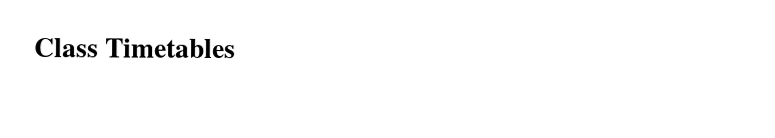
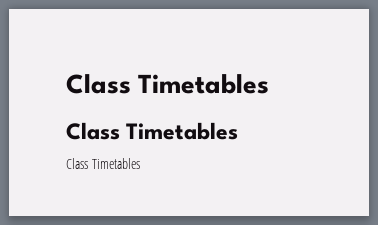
[34,37,237,59] Class Timetables -> [66,74,270,94] [66,122,239,140] [66,158,140,169] Class Timetables // Class Timetables // Class Timetables

